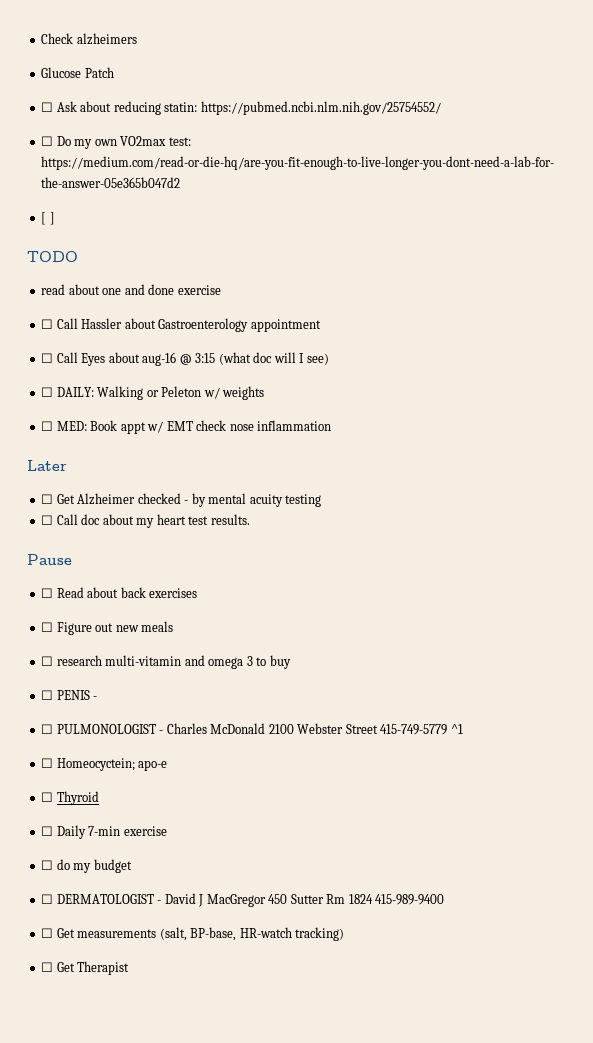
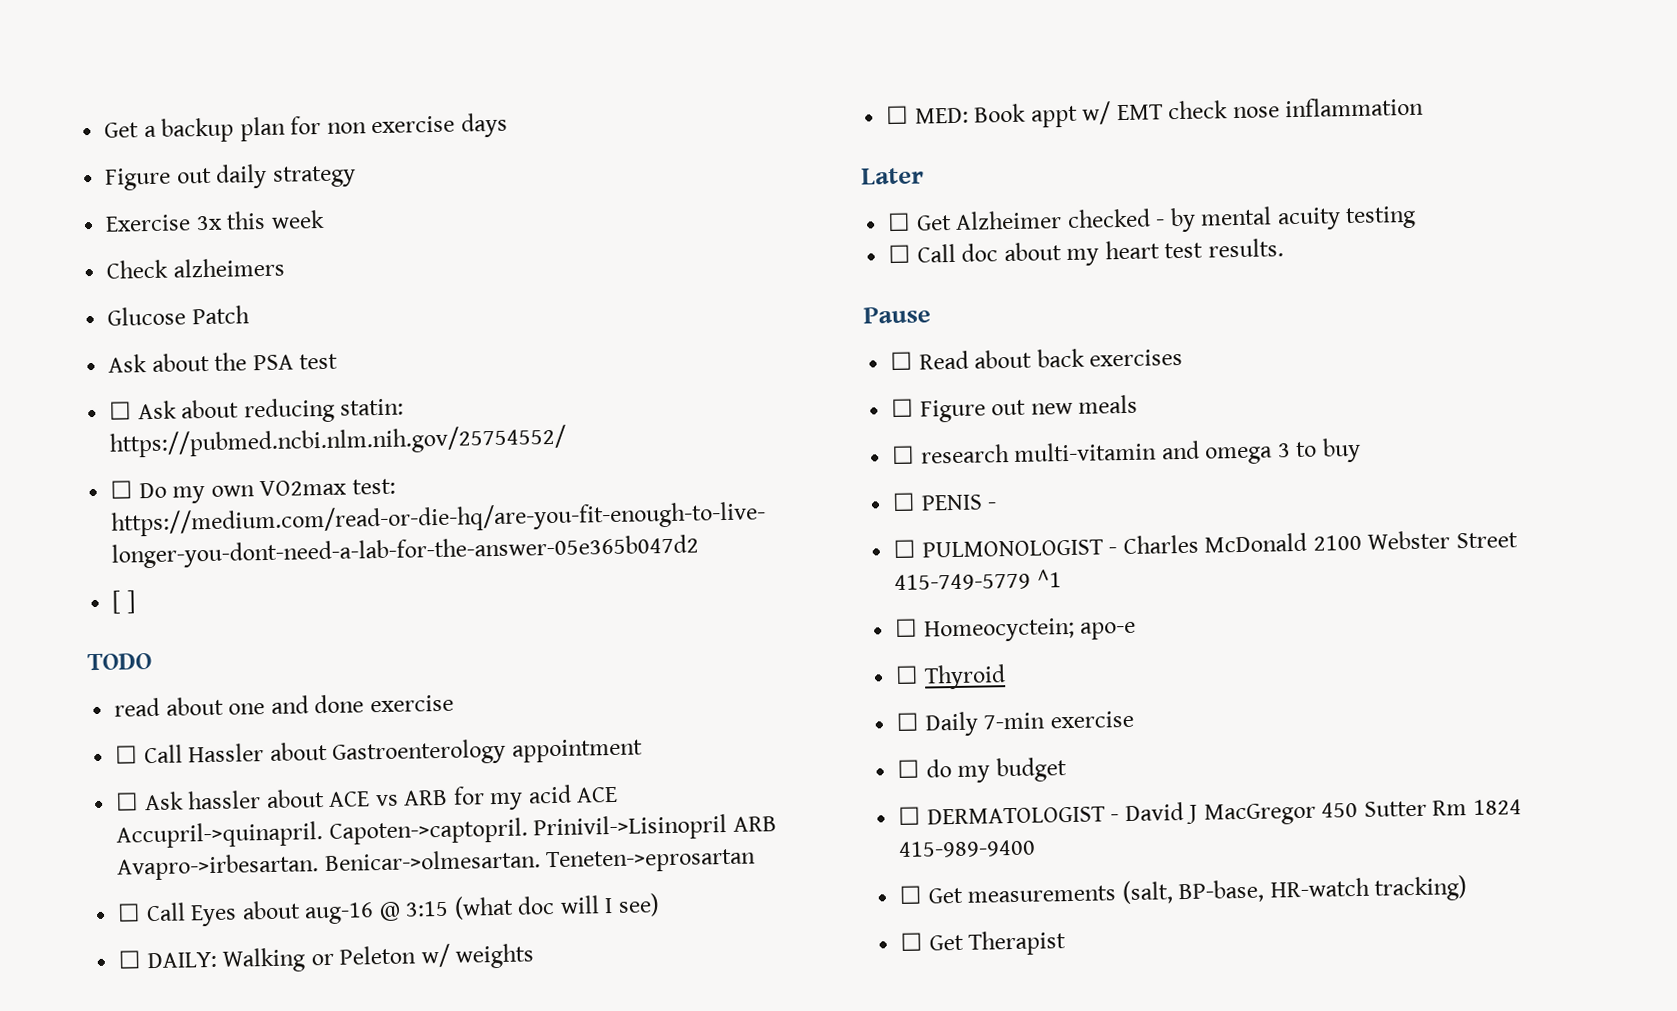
(41, 38) none -> [104,112,508,143] [105,163,356,191] [105,209,325,232] Get a backup plan for non exercise days // Figure out daily strategy // Exercise 3x this week //
(114, 72) none -> [108,352,339,373] // Ask about the PSA test
(321, 325) none -> [115,784,619,811] [116,813,777,849] [117,848,757,881] // ☐ Ask hassler about ACE vs ARB for my acid ACE Accupril->quinapril. Capoten->captopril. Prinivil->Lisinopril ARB Avapro->irbesartan. Benicar->olmesartan. Teneten->eprosartan

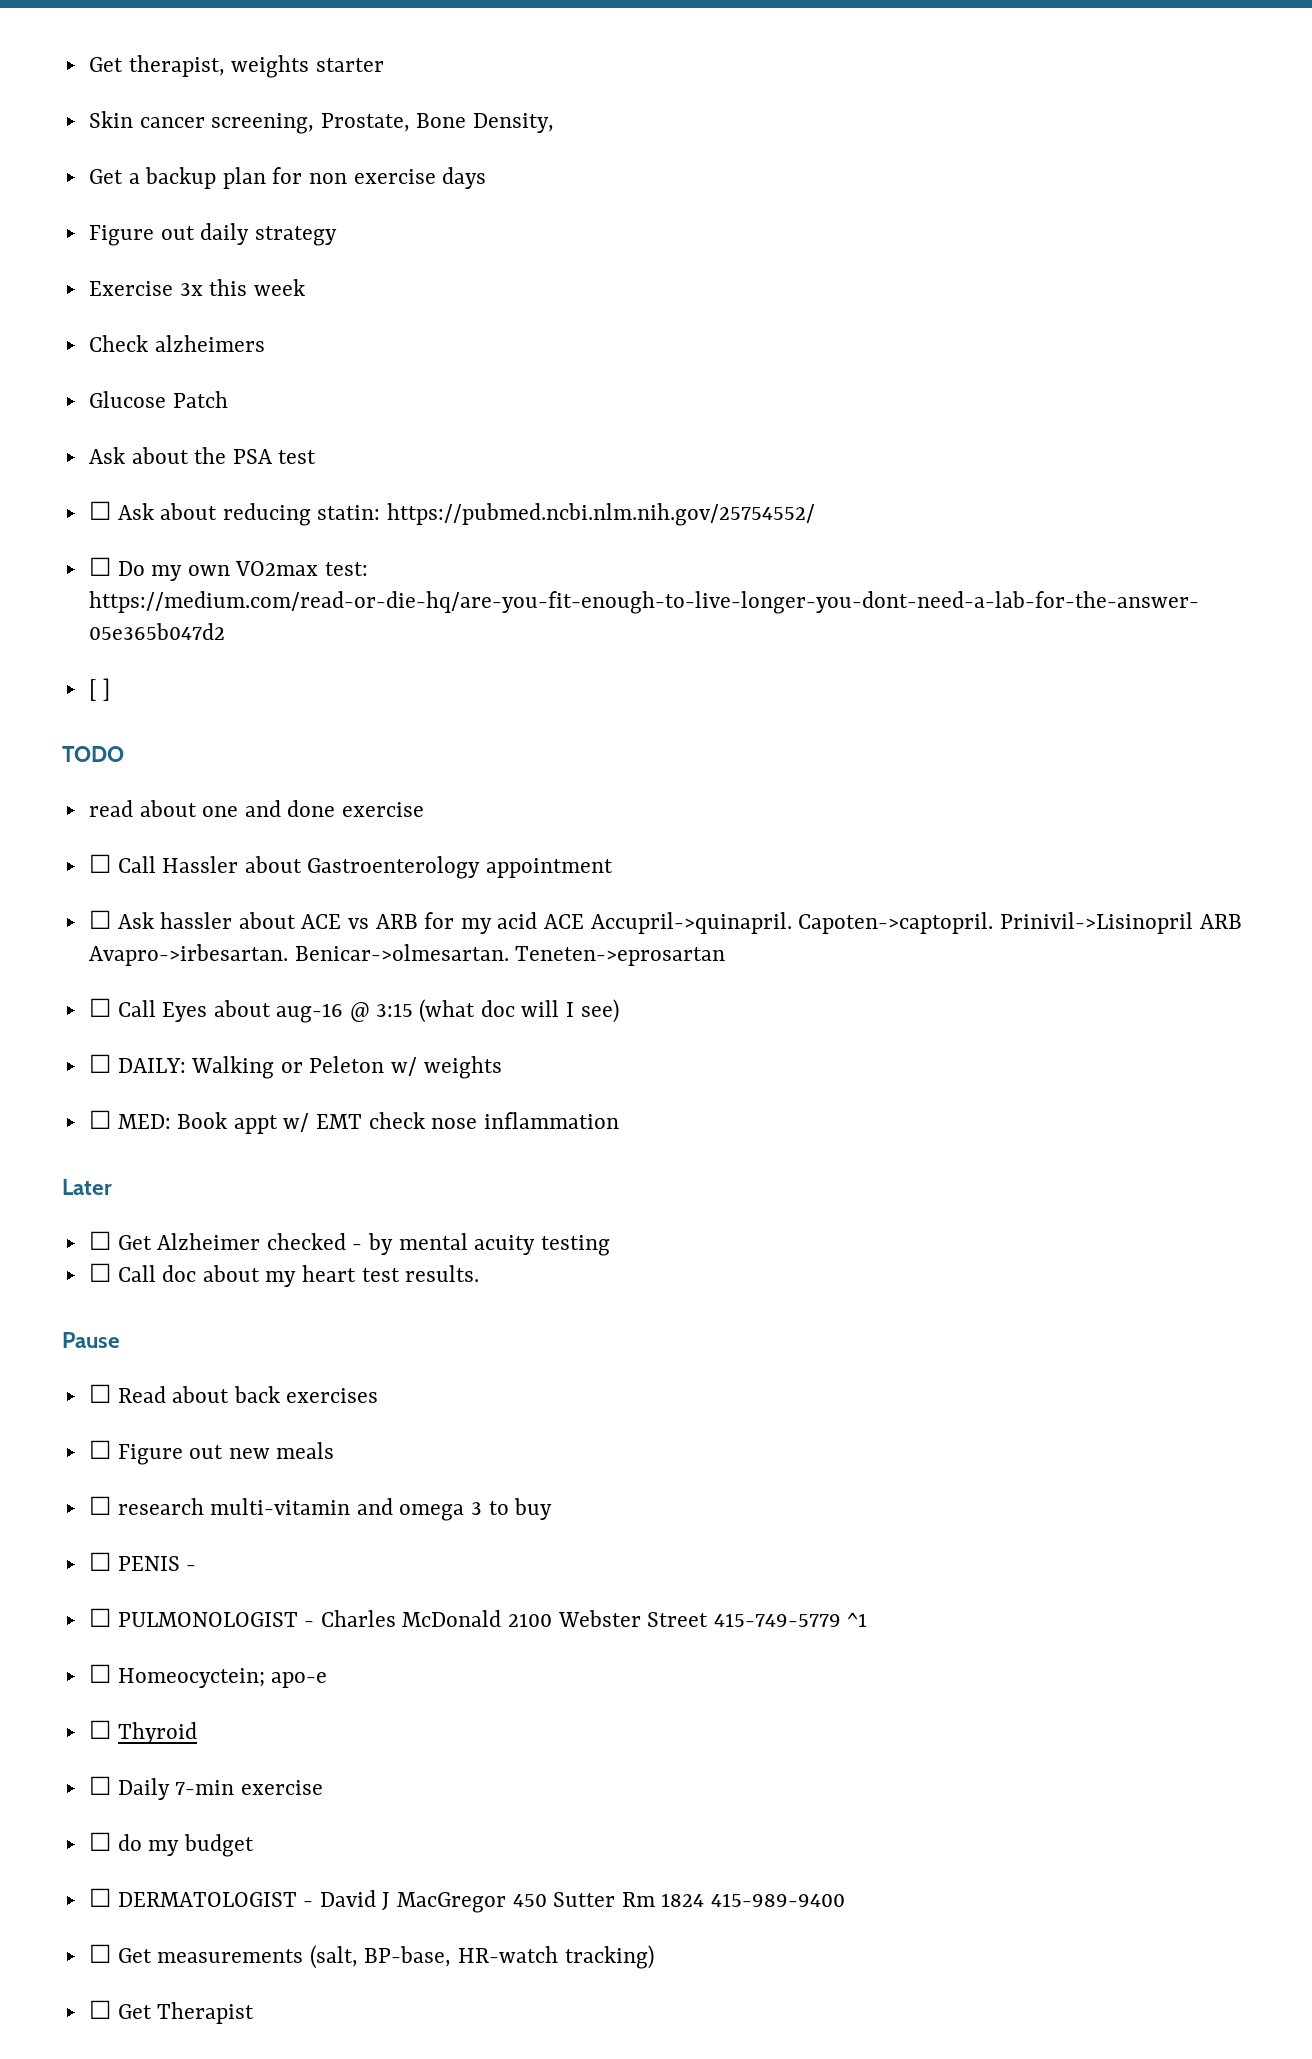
[104,122,140,138] Get -> [88,55,384,78] [88,111,555,134] [88,169,123,184] Get therapist, weights starter // Skin cancer screening, Prostate, Bone Density, // Get

